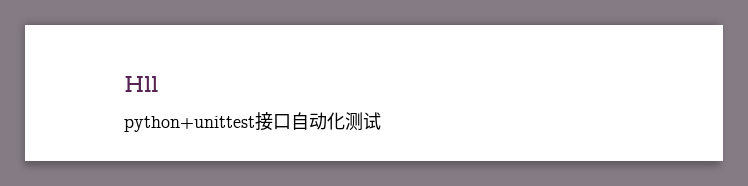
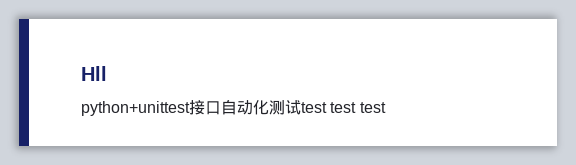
(381, 121) none -> [301,102,386,113] test test test

